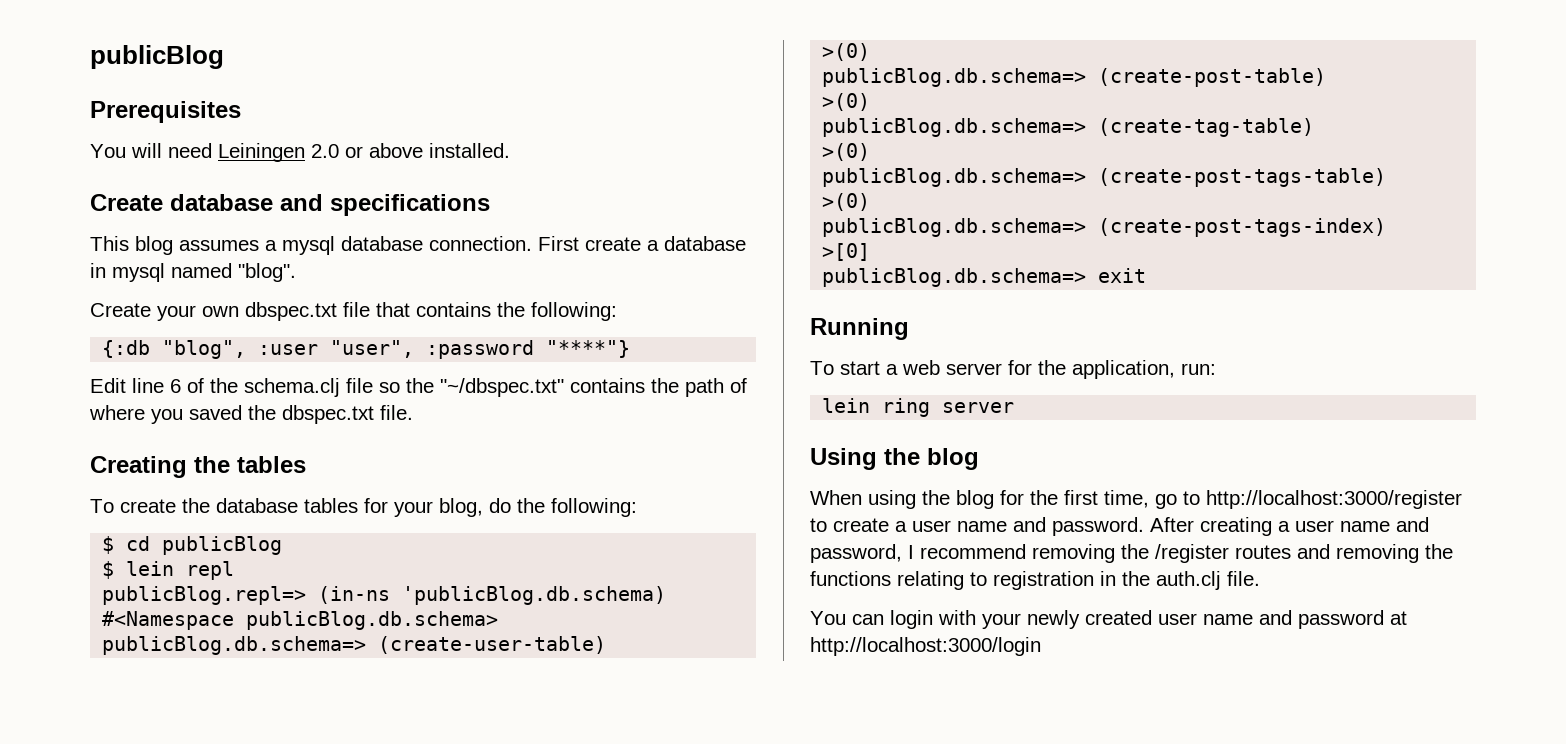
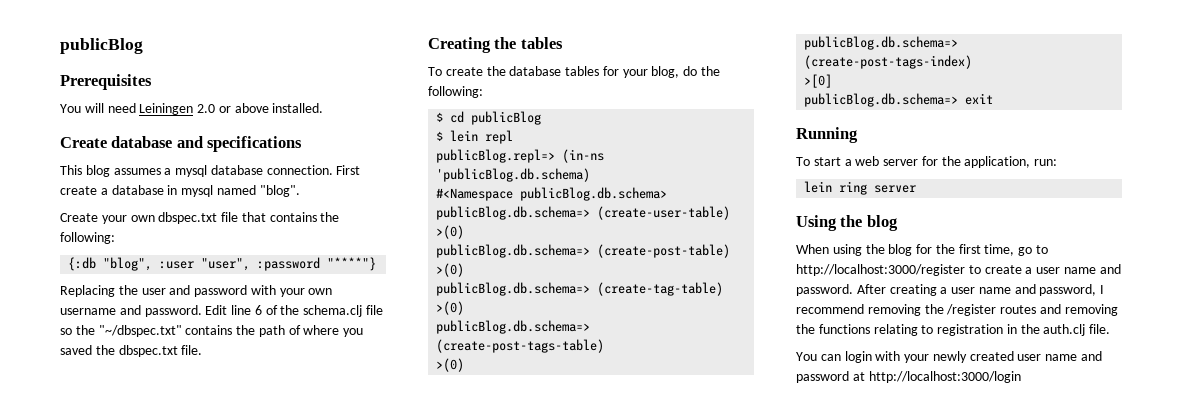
(631, 349) none -> [60,285,333,297] [60,305,202,317] Replacing the user and password with your own username and password.

